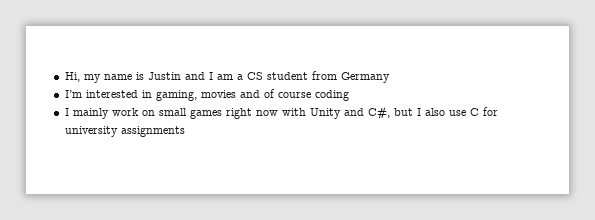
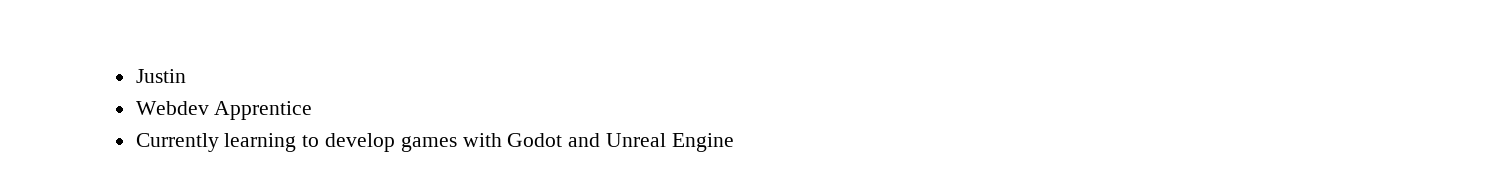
[64,71,390,83] [64,89,349,101] [64,106,498,120] [64,126,185,137] Hi, my name is Justin and I am a CS student from Germany // I’m interested in gaming, movies and of course coding // I mainly work on small games right now with Unity and C#, but I also use C for university assignments -> [135,69,186,83] [135,101,313,120] [135,133,734,152] Justin // Webdev Apprentice // Currently learning to develop games with Godot and Unreal Engine

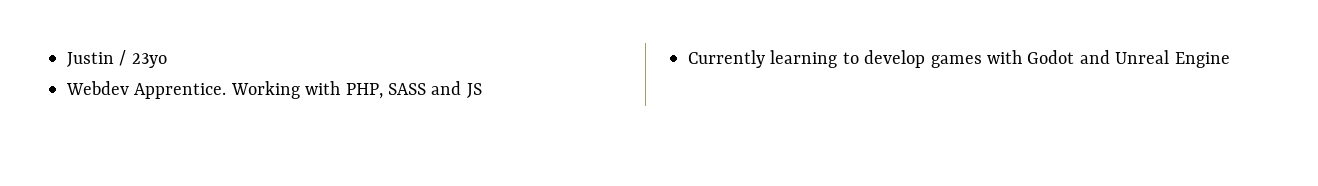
(186, 76) none -> [119,50,167,68] / 23yo
[214,101,313,120] Apprentice -> [134,81,482,99] Apprentice. Working with PHP, SASS and JS

